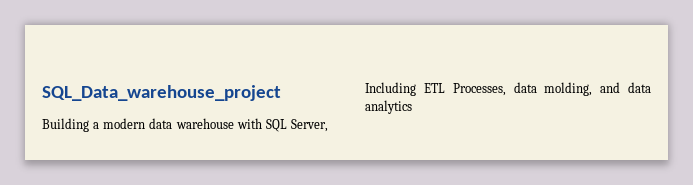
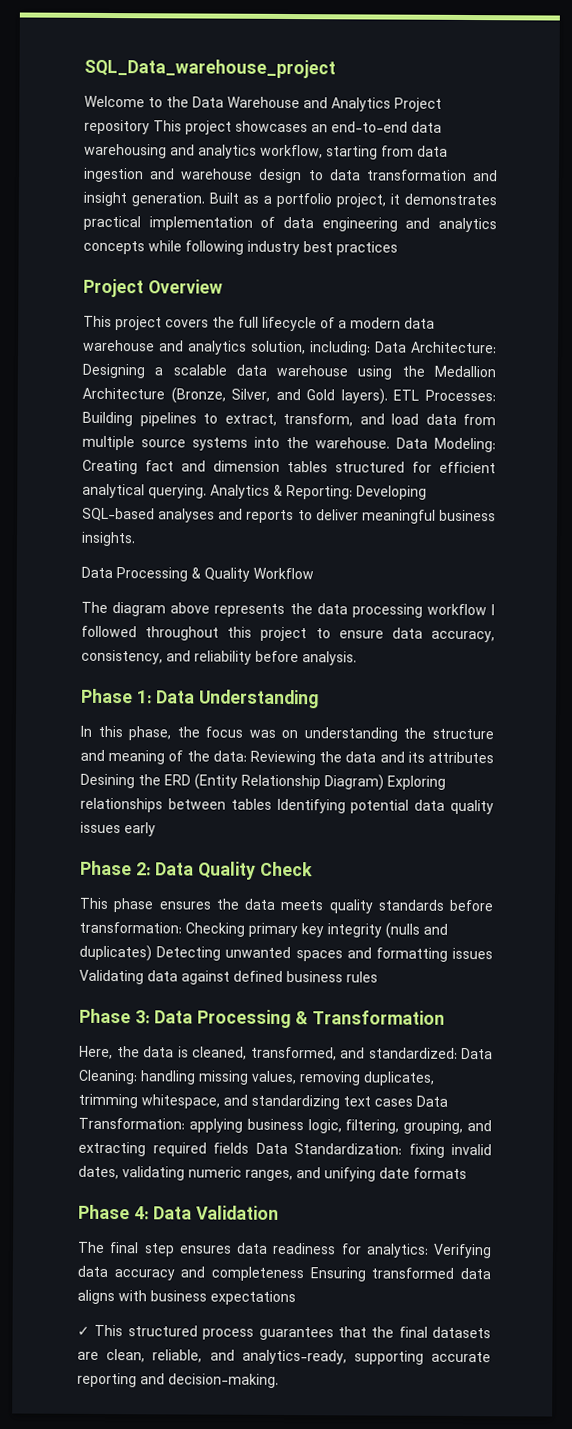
[42,118,328,132] [365,82,651,96] [365,100,412,114] Building a modern data warehouse with SQL Server, Including ETL Processes, data molding, and data analytics -> [84,95,442,112] [84,119,442,135] [84,143,448,160] [83,167,498,184] [83,191,497,208] [83,215,497,233] [83,240,398,256] [83,278,223,298] [83,315,435,332] [83,339,497,356] [82,363,496,380] [82,387,496,405] [82,411,496,427] [82,435,496,453] [82,459,496,475] [82,483,427,500] [82,507,496,524] [81,531,136,547] [81,566,314,582] [81,601,495,618] [81,625,496,643] [81,649,357,666] [81,688,320,709] [80,725,494,742] [80,749,494,766] [80,773,446,791] [80,797,494,815] [80,821,156,837] [80,860,313,880] [79,897,493,914] [79,921,448,939] [79,944,494,962] [79,969,378,985] [79,1008,445,1029] [79,1045,493,1061] [78,1069,435,1086] [78,1093,448,1110] [78,1117,492,1134] [78,1141,492,1158] [78,1165,467,1182] [78,1204,280,1220] [77,1241,492,1259] [77,1265,491,1282] [77,1289,296,1306] [77,1324,491,1341] [77,1349,491,1365] [77,1372,279,1388] Welcome to the Data Warehouse and Analytics Project repository This project showcases an end-to-end data warehousing and analytics workflow, starting from data ingestion and warehouse design to data transformation and insight generation. Built as a portfolio project, it demonstrates practical implementation of data engineering and analytics concepts while following industry best practices // Project Overview // This project covers the full lifecycle of a modern data warehouse and analytics solution, including: Data Architecture: Designing a scalable data warehouse using the Medallion Architecture (Bronze, Silver, and Gold layers). ETL Processes: Building pipelines to extract, transform, and load data from multiple source systems into the warehouse. Data Modeling: Creating fact and dimension tables structured for efficient analytical querying. Analytics & Reporting: Developing SQL-based analyses and reports to deliver meaningful business insights. // Data Processing & Quality Workflow // The diagram above represents the data processing workflow I followed throughout this project to ensure data accuracy, consistency, and reliability before analysis. // Phase 1: Data Understanding // In this phase, the focus was on understanding the structure and meaning of the data: Reviewing the data and its attributes Desining the ERD (Entity Relationship Diagram) Exploring relationships between tables Identifying potential data quality issues early // Phase 2: Data Quality Check // This phase ensures the data meets quality standards before transformation: Checking primary key integrity (nulls and duplicates) Detecting unwanted spaces and formatting issues Validating data against defined business rules // Phase 3: Data Processing & Transformation // Here, the data is cleaned, transformed, and standardized: Data Cleaning: handling missing values, removing duplicates, trimming whitespace, and standardizing text cases Data Transformation: applying business logic, filtering, grouping, and extracting required fields Data Standardization: fixing invalid dates, validating numeric ranges, and unifying date formats // Phase 4: Data Validation // The final step ensures data readiness for analytics: Verifying data accuracy and completeness Ensuring transformed data aligns with business expectations // ✓ This structured process guarantees that the final datasets are clean, reliable, and analytics-ready, supporting accurate reporting and decision-making.

